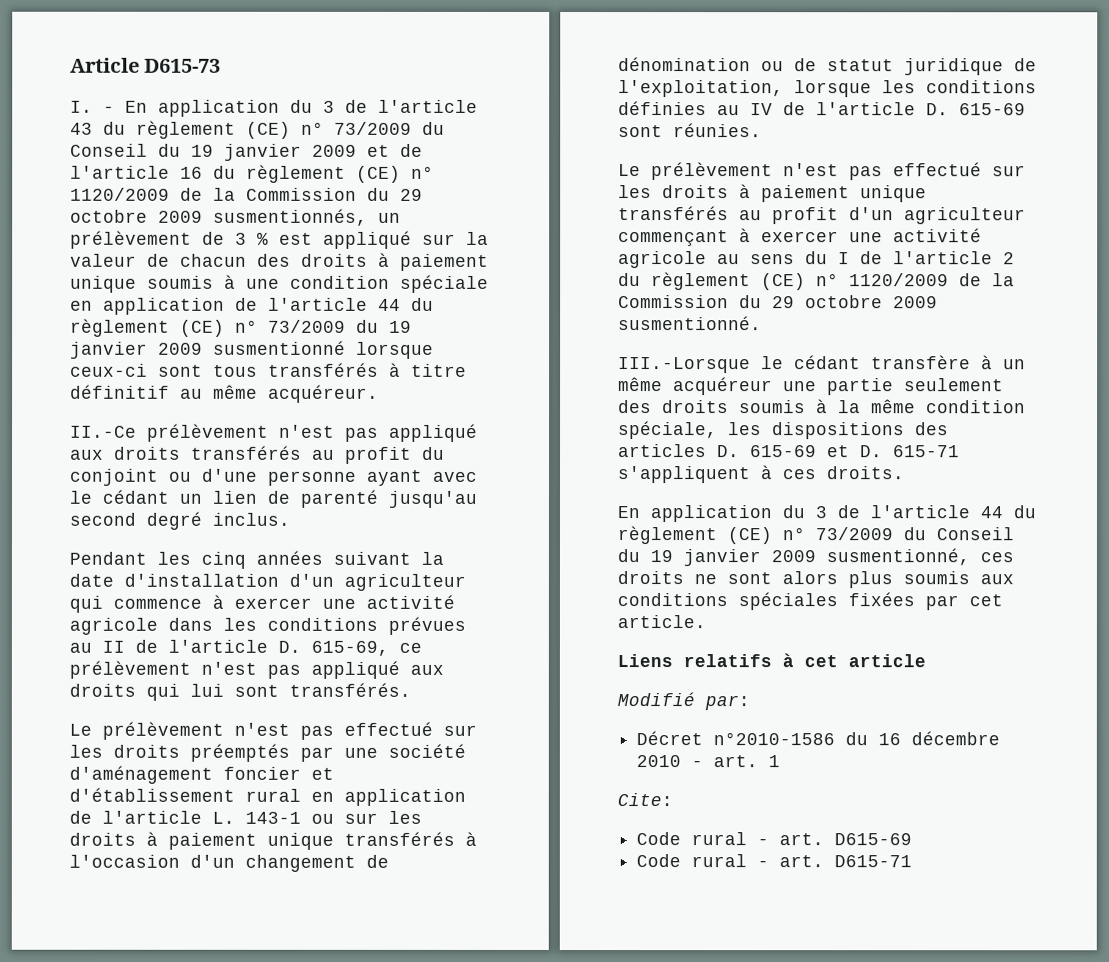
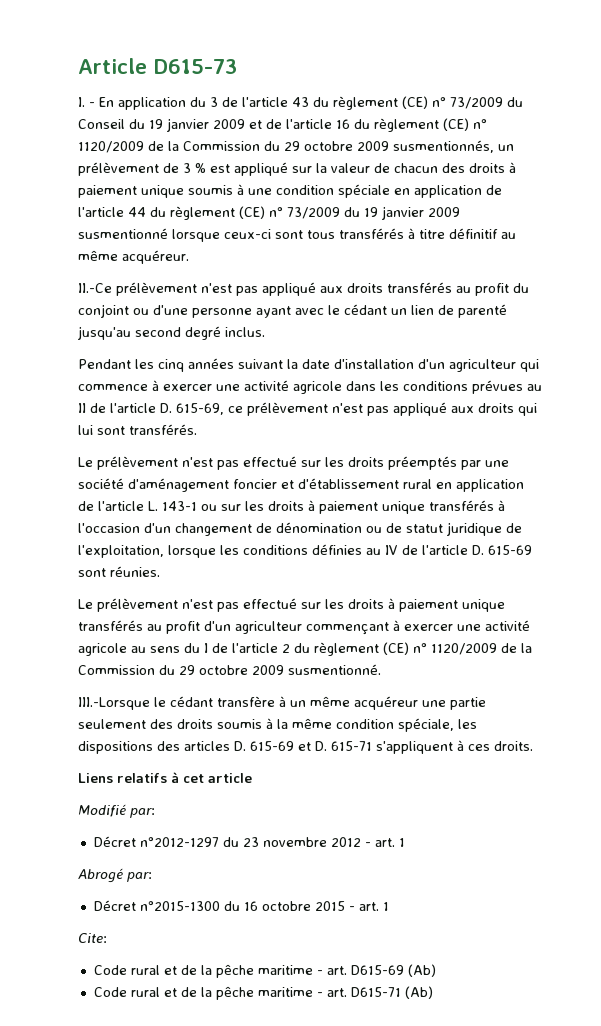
[617,505,1036,523] [617,526,1014,545] [617,548,1014,567] [617,571,1014,589] [617,592,1003,611] [617,615,706,629] // En application du 3 de l'article 44 du règlement (CE) n° 73/2009 du Conseil du 19 janvier 2009 susmentionné, ces droits ne sont alors plus soumis aux conditions spéciales fixées par cet article. -> (533, 746) none
[713,731,1001,746] [636,755,682,768] n°2010-1586 du 16 décembre 2010 -> [139,837,405,847] [78,868,152,883] [93,900,345,911] n°2012-1297 du 23 novembre 2012 - art. 1 // Abrogé par: // Décret n°2015-1300 du 16 octobre 2015
(748, 839) none -> [163,964,313,978] et de la pêche maritime
[636,854,748,868] // Code rural -> [407,964,436,977] [93,986,313,1000] (Ab) // Code rural et de la pêche maritime
(913, 861) none -> [404,986,433,999] (Ab)

